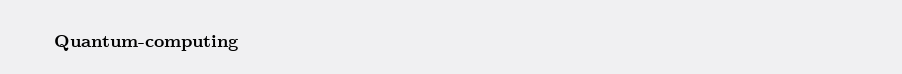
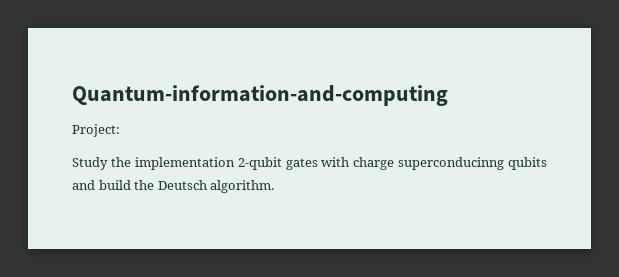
[54,35,239,51] Quantum-computing -> [72,85,448,106] [72,124,120,137] [72,157,547,170] [72,180,275,193] Quantum-information-and-computing // Project: // Study the implementation 2-qubit gates with charge superconducinng qubits and build the Deutsch algorithm.

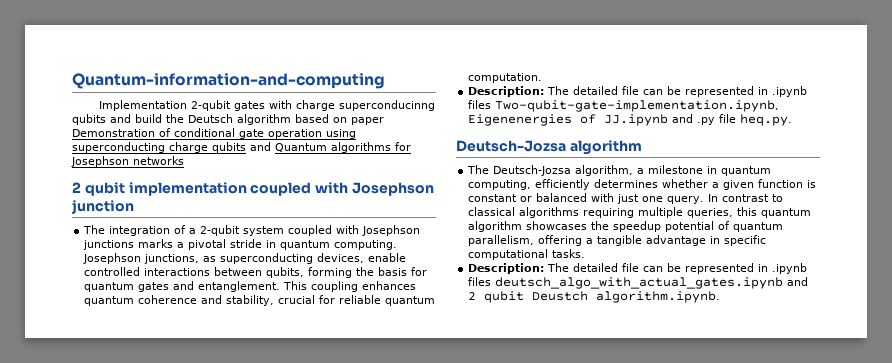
[72,124,120,137] [72,157,235,170] Project: // Study the implementation -> [98,100,187,111] Implementation
[210,180,275,193] algorithm. -> [237,114,384,125] [72,128,356,139] [72,142,411,153] [71,156,184,167] [72,182,434,196] [72,200,134,214] [83,225,421,236] [83,239,398,250] [83,253,407,264] [84,267,428,278] [84,281,417,292] [84,295,436,306] [468,73,543,83] [468,86,808,97] [468,100,780,112] [468,114,793,126] [456,140,642,155] [467,165,772,176] [468,179,817,190] [468,193,784,204] [468,207,812,218] [468,221,784,232] [468,235,767,246] [468,249,586,260] [468,263,808,274] [468,277,809,289] [468,291,721,303] algorithm based on paper Demonstration of conditional gate operation using superconducting charge qubits and Quantum algorithms for Josephson networks // 2 qubit implementation coupled with Josephson junction // The integration of a 2-qubit system coupled with Josephson junctions marks a pivotal stride in quantum computing. Josephson junctions, as superconducting devices, enable controlled interactions between qubits, forming the basis for quantum gates and entanglement. This coupling enhances quantum coherence and stability, crucial for reliable quantum computation. // Description: The detailed file can be represented in .ipynb files Two-qubit-gate-implementation.ipynb, Eigenenergies of JJ.ipynb and .py file heq.py. // Deutsch-Jozsa algorithm // The Deutsch-Jozsa algorithm, a milestone in quantum computing, efficiently determines whether a given function is constant or balanced with just one query. In contrast to classical algorithms requiring multiple queries, this quantum algorithm showcases the speedup potential of quantum parallelism, offering a tangible advantage in specific computational tasks. // Description: The detailed file can be represented in .ipynb files deutsch_algo_with_actual_gates.ipynb and 2 qubit Deustch algorithm.ipynb.

